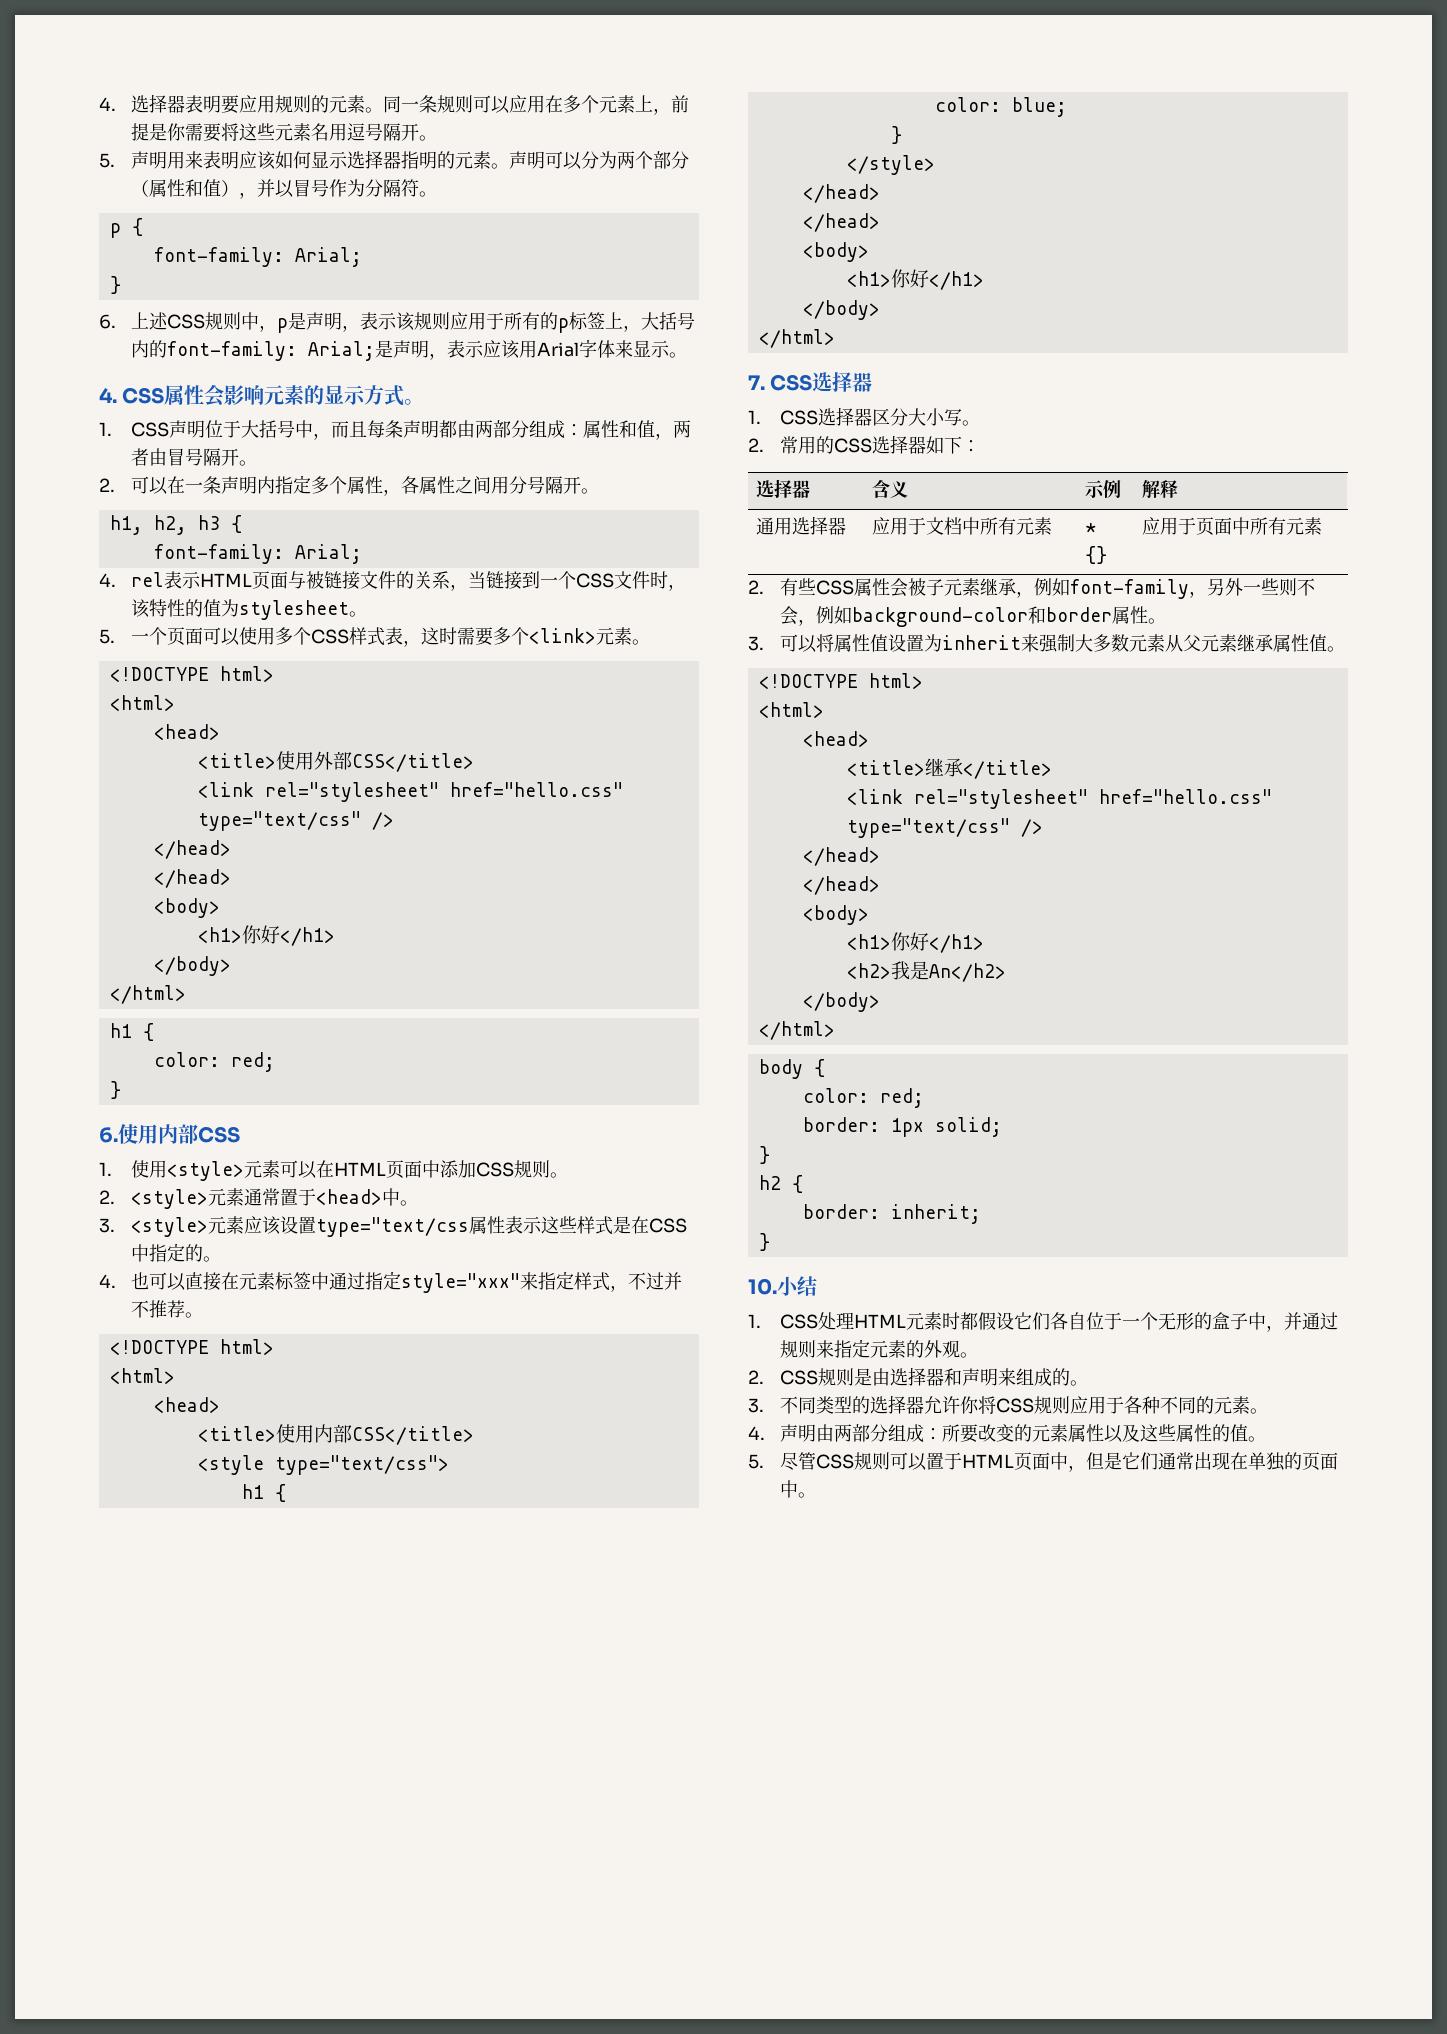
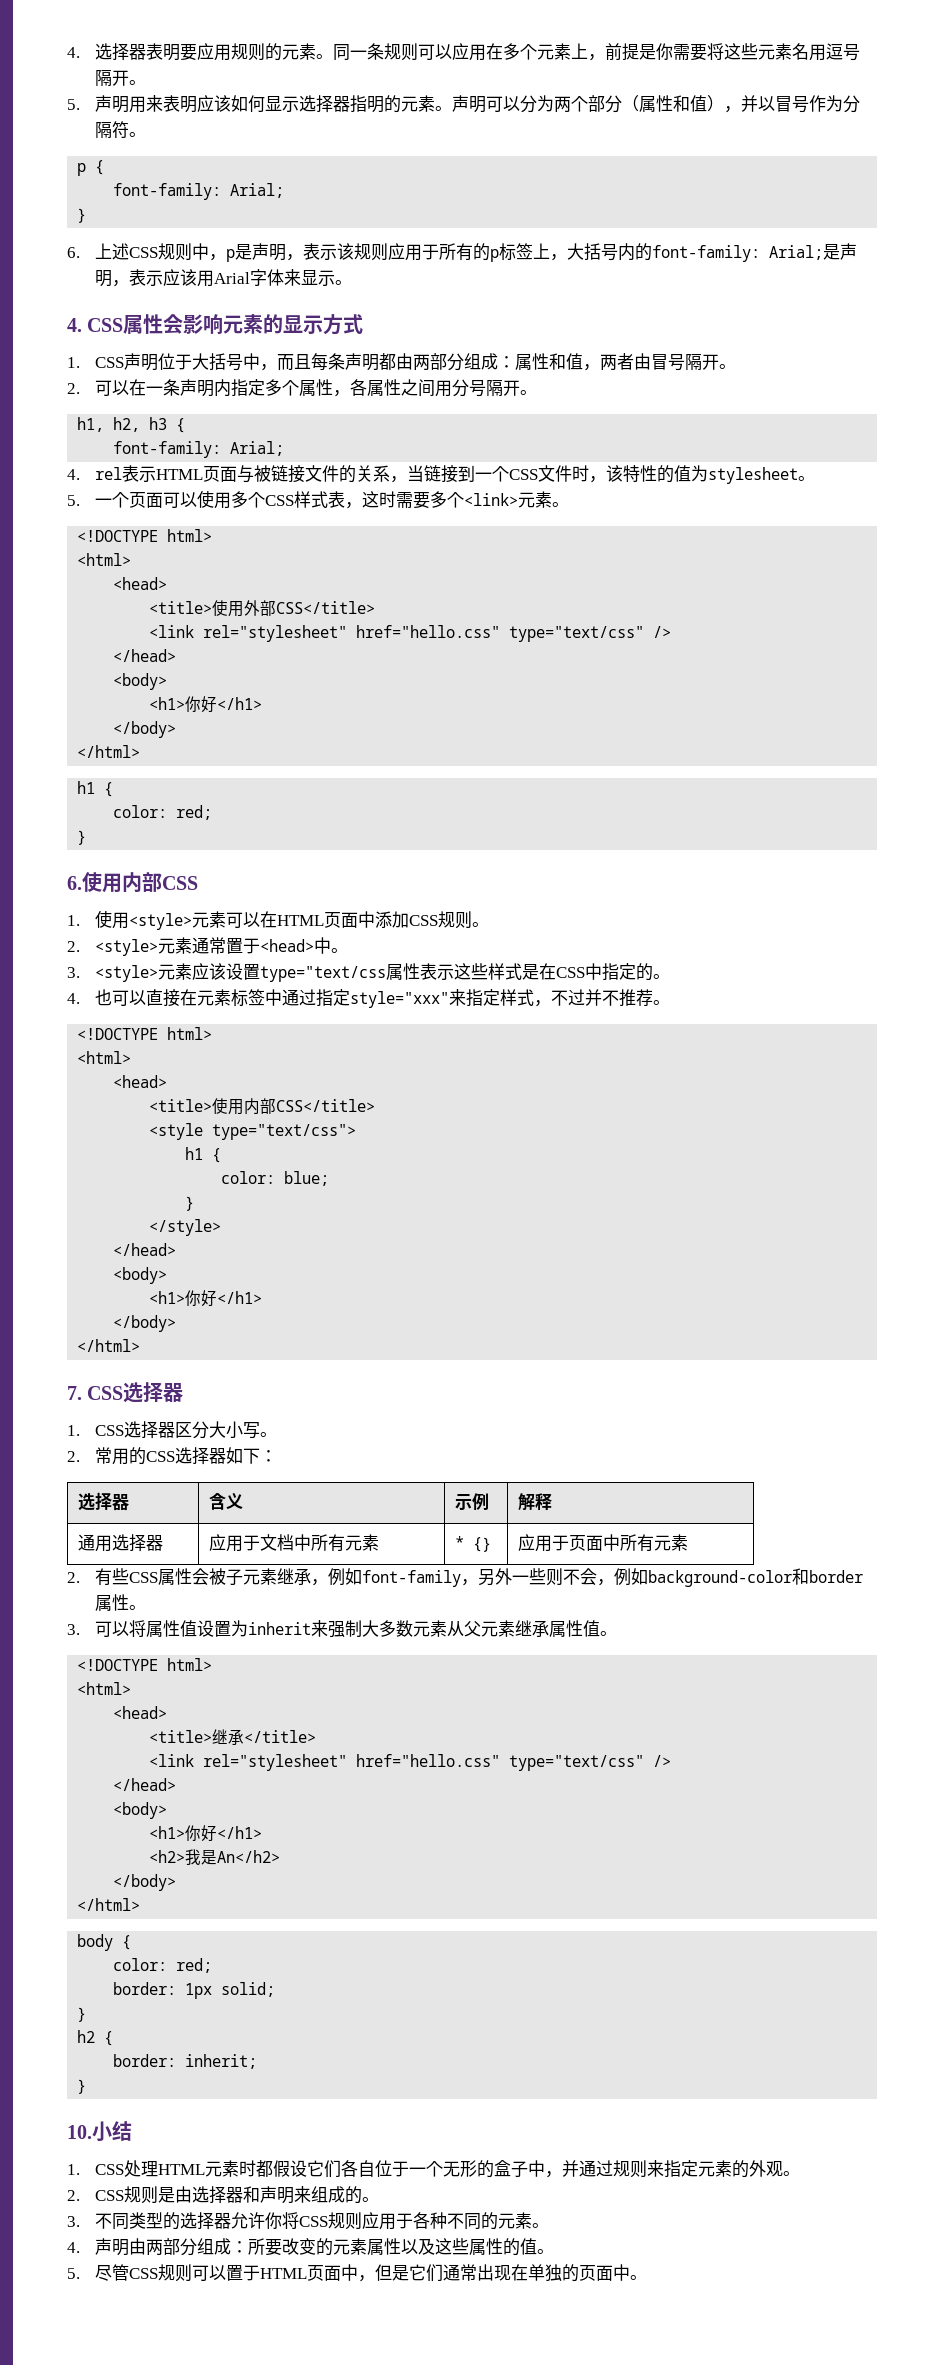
[404,399,425,405] 。 -> (364, 324) none
[153,869,231,888] // </head> -> (177, 655) none
[802,213,880,232] // </head> -> (177, 1249) none
[802,876,880,895] // </head> -> (177, 1784) none

